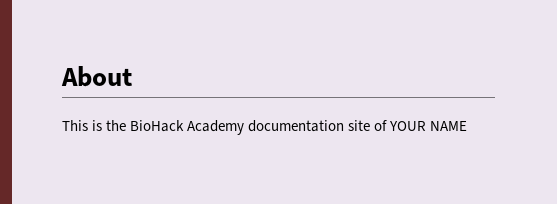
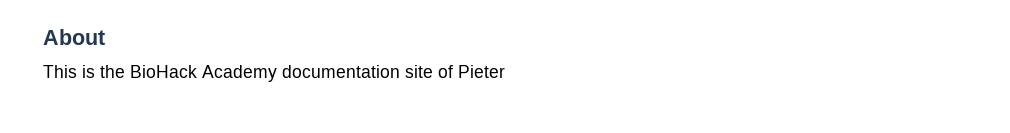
[389,121,468,131] YOUR NAME -> [458,65,505,78] Pieter

